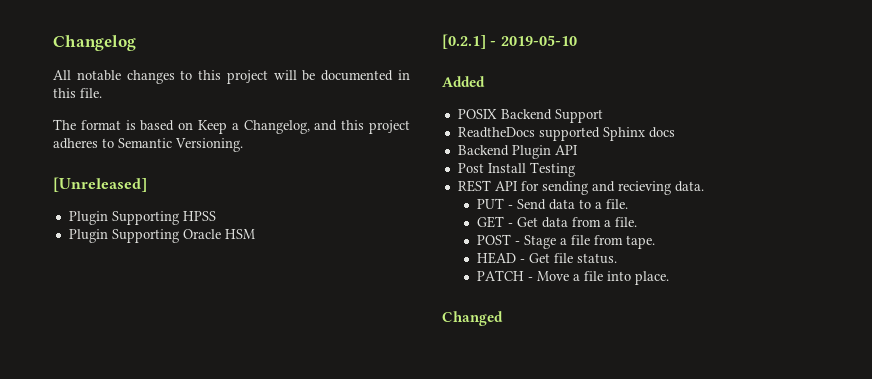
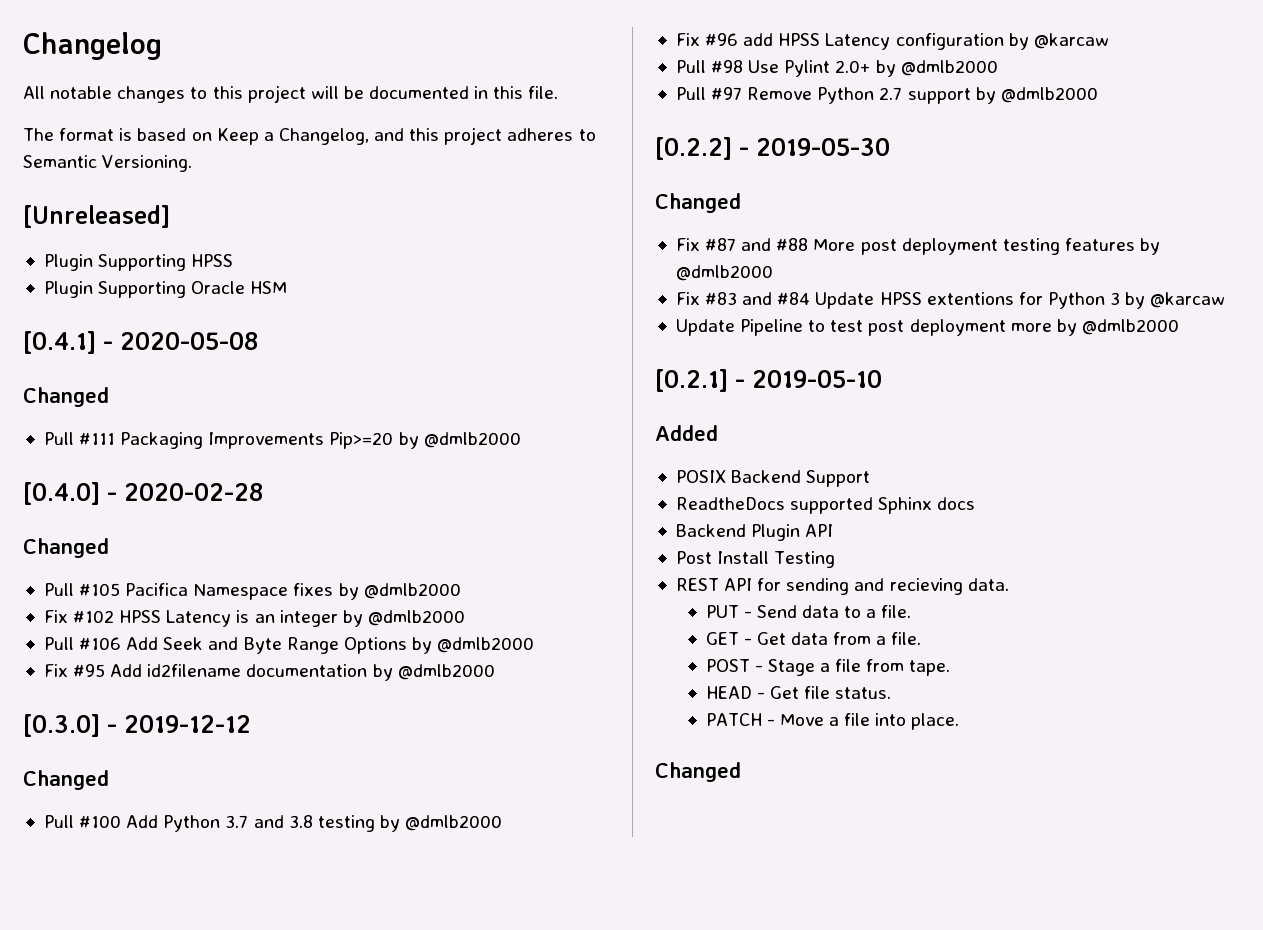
(255, 234) none -> [23,331,258,354] [23,387,109,407] [43,432,521,449] [23,482,263,505] [23,538,109,558] [43,583,461,600] [43,610,465,627] [43,637,535,654] [43,664,495,681] [23,714,251,737] [23,770,109,790] [43,815,503,832] [675,33,1109,50] [675,60,998,77] [675,87,1098,104] [655,137,890,160] [655,193,741,213] [675,238,1161,255] [675,265,773,281] [675,292,1226,309] [675,319,1179,336] // [0.4.1] - 2020-05-08 // Changed // Pull #111 Packaging Improvements Pip>=20 by @dmlb2000 // [0.4.0] - 2020-02-28 // Changed // Pull #105 Pacifica Namespace fixes by @dmlb2000 // Fix #102 HPSS Latency is an integer by @dmlb2000 // Pull #106 Add Seek and Byte Range Options by @dmlb2000 // Fix #95 Add id2filename documentation by @dmlb2000 // [0.3.0] - 2019-12-12 // Changed // Pull #100 Add Python 3.7 and 3.8 testing by @dmlb2000 // Fix #96 add HPSS Latency configuration by @karcaw // Pull #98 Use Pylint 2.0+ by @dmlb2000 // Pull #97 Remove Python 2.7 support by @dmlb2000 // [0.2.2] - 2019-05-30 // Changed // Fix #87 and #88 More post deployment testing features by @dmlb2000 // Fix #83 and #84 Update HPSS extentions for Python 3 by @karcaw // Update Pipeline to test post deployment more by @dmlb2000

